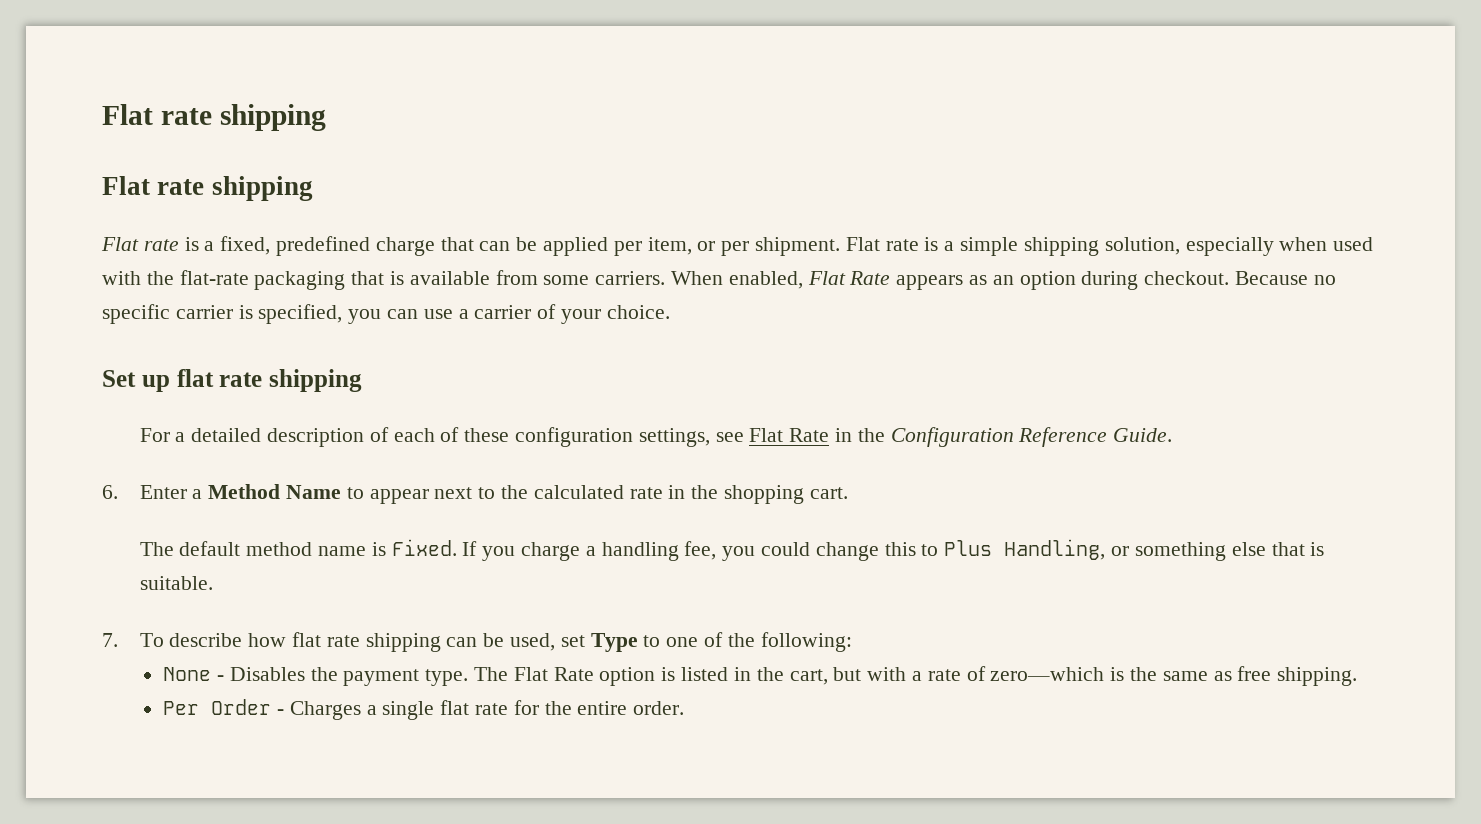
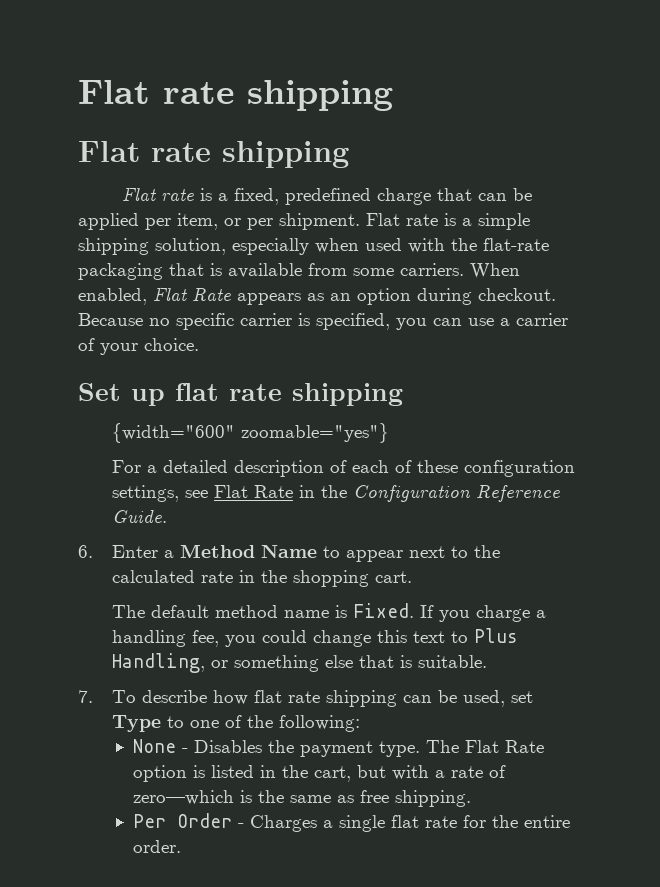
(362, 380) none -> [112,423,390,443] // {width="600" zoomable="yes"}
(916, 549) none -> [413,631,446,643] text

